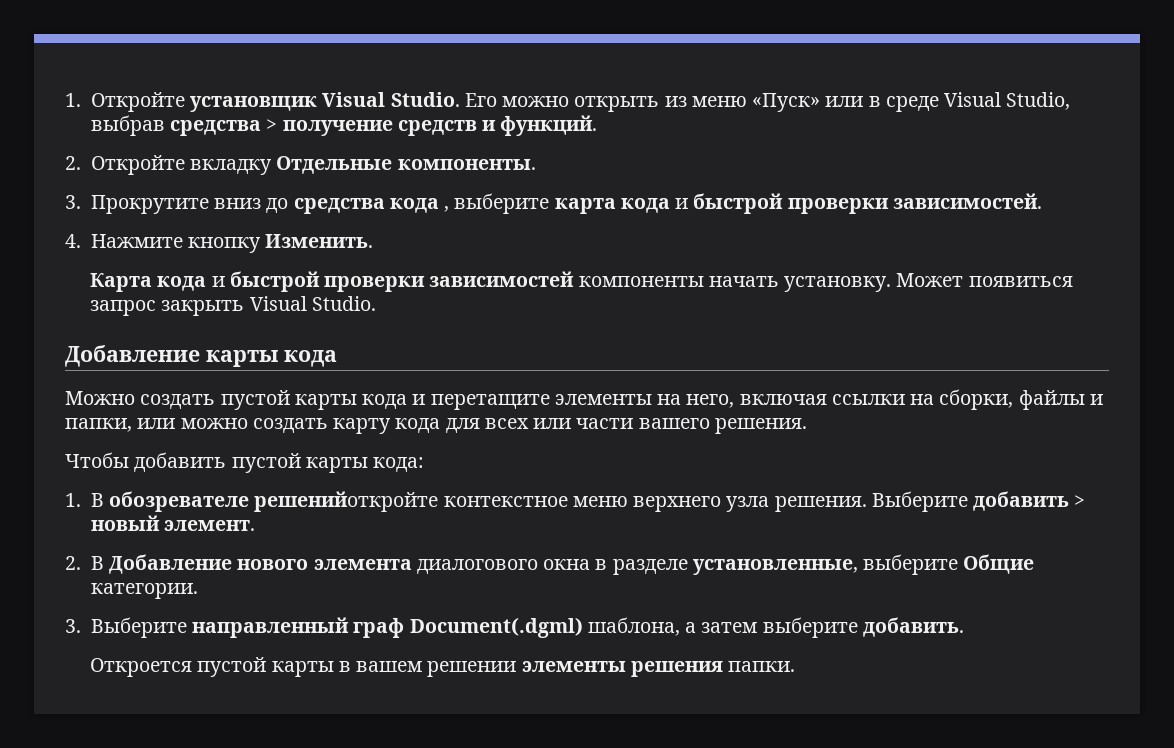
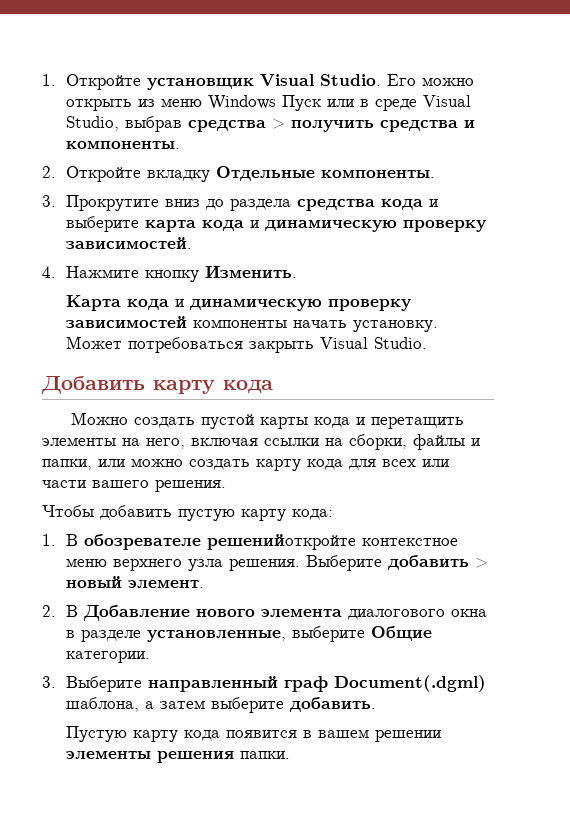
[752,93,821,112] «Пуск» -> [207,95,322,111] Windows Пуск
[282,115,598,136] получение средств и функций. -> [290,120,475,132] [65,141,180,149] получить средства и компоненты.
(289, 205) none -> [229,199,291,211] раздела
[444,206,450,212] , -> [428,199,438,207] и
[693,193,889,214] быстрой проверки -> [264,220,486,232] динамическую проверку
[229,271,426,292] быстрой проверки -> [189,299,411,311] динамическую проверку
[968,276,1073,287] [89,300,156,316] появиться запрос -> [127,337,243,353] потребоваться
[65,345,278,367] Добавление карты -> [41,376,215,394] Добавить карту
[430,394,550,410] перетащите -> [370,417,464,429] перетащить
[231,453,368,473] пустой карты -> [178,509,286,521] пустую карту
[89,657,334,677] Откроется пустой карты -> [65,726,297,742] Пустую карту кода появится

